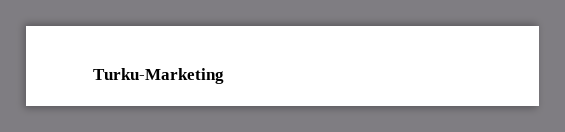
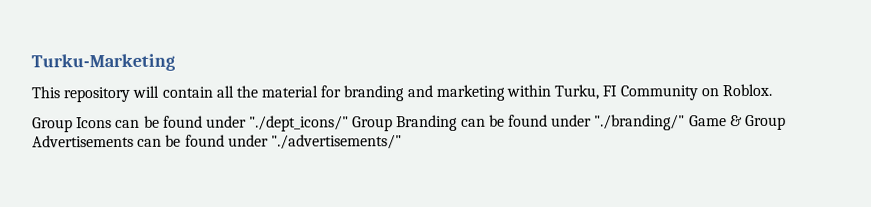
(224, 76) none -> [31,83,772,103] [32,114,786,133] [32,134,402,150] // This repository will contain all the material for branding and marketing within Turku, FI Community on Roblox. // Group Icons can be found under "./dept_icons/" Group Branding can be found under "./branding/" Game & Group Advertisements can be found under "./advertisements/"

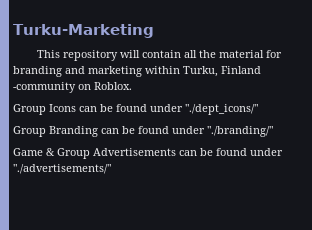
[602,85,698,101] FI Community -> [221,66,261,74] [13,82,76,93] Finland -community
(350, 123) none -> (258, 109) //
(686, 122) none -> (273, 131) //

